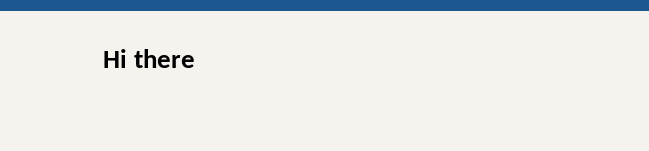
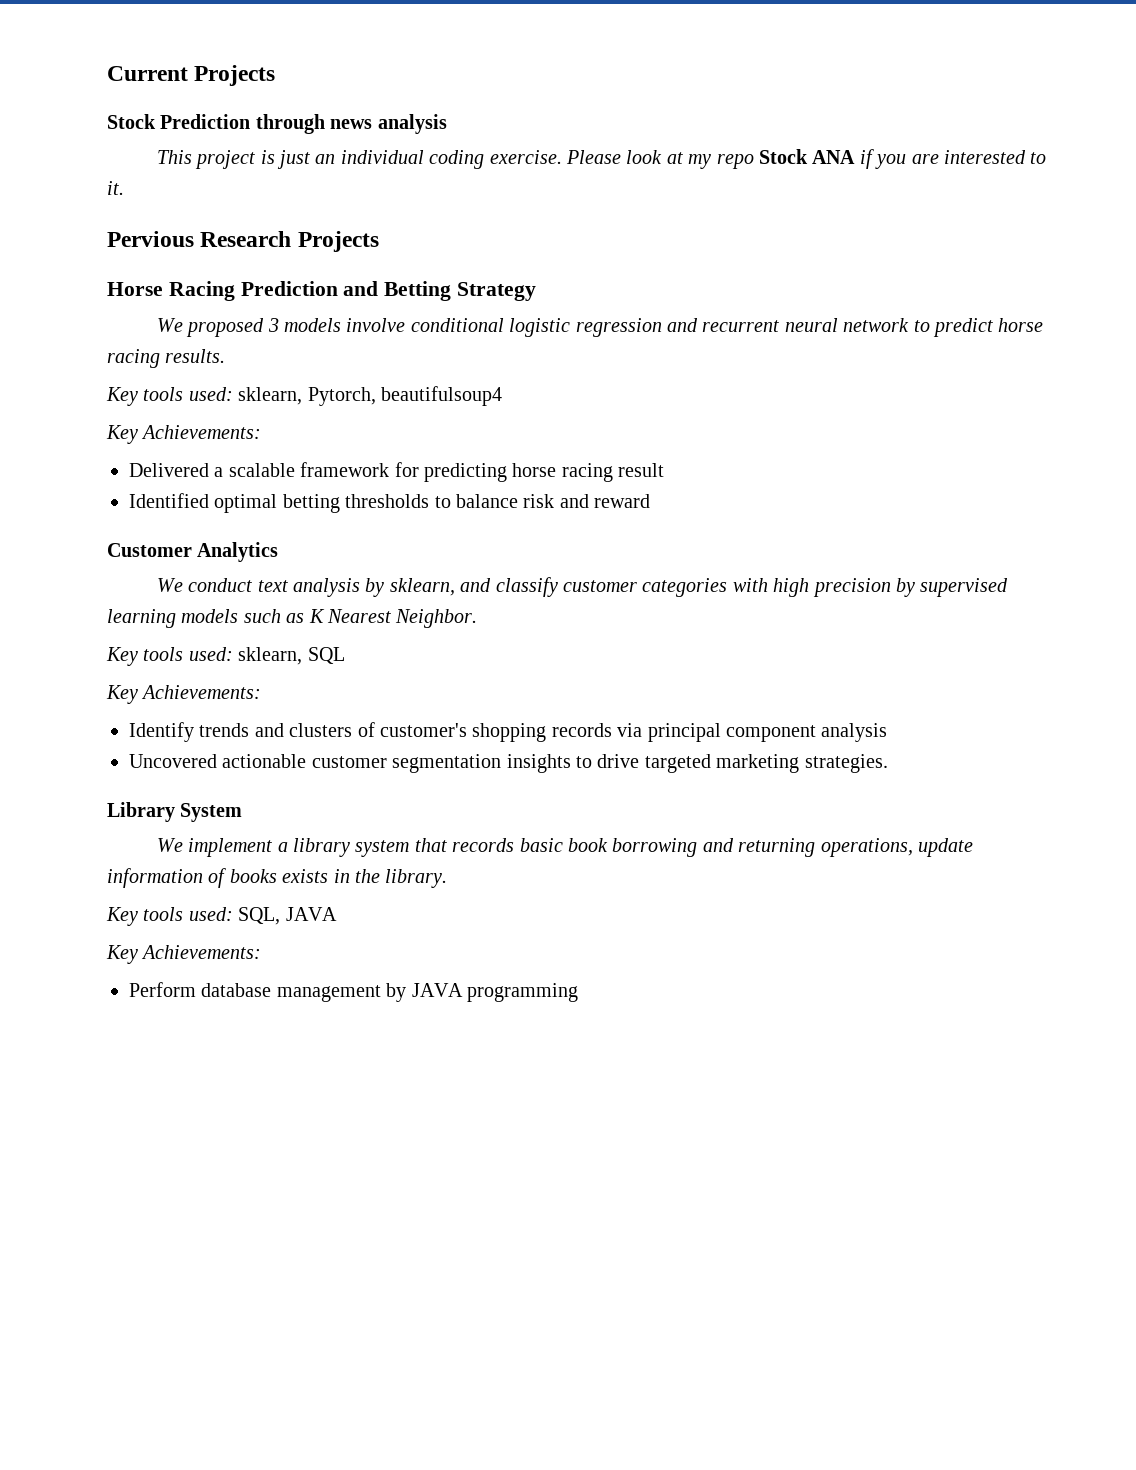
[103,49,196,68] Hi there -> [107,65,276,86] [107,114,447,134] [156,149,1047,169] [107,181,124,195] [107,231,379,252] [107,281,537,301] [156,318,1044,337] [107,349,226,368] [106,386,502,406] [106,425,262,444] [129,462,665,482] [129,493,651,513] [107,542,279,562] [156,577,1009,597] [107,609,478,628] [106,647,345,666] [106,685,262,704] [129,722,888,742] [129,754,888,773] [107,802,243,822] [156,838,974,857] [107,868,448,888] [106,907,337,926] [106,945,262,964] [129,982,578,1002] Current Projects // Stock Prediction through news analysis // This project is just an individual coding exercise. Please look at my repo Stock ANA if you are interested to it. // Pervious Research Projects // Horse Racing Prediction and Betting Strategy // We proposed 3 models involve conditional logistic regression and recurrent neural network to predict horse racing results. // Key tools used: sklearn, Pytorch, beautifulsoup4 // Key Achievements: // Delivered a scalable framework for predicting horse racing result // Identified optimal betting thresholds to balance risk and reward // Customer Analytics // We conduct text analysis by sklearn, and classify customer categories with high precision by supervised learning models such as K Nearest Neighbor. // Key tools used: sklearn, SQL // Key Achievements: // Identify trends and clusters of customer's shopping records via principal component analysis // Uncovered actionable customer segmentation insights to drive targeted marketing strategies. // Library System // We implement a library system that records basic book borrowing and returning operations, update information of books exists in the library. // Key tools used: SQL, JAVA // Key Achievements: // Perform database management by JAVA programming

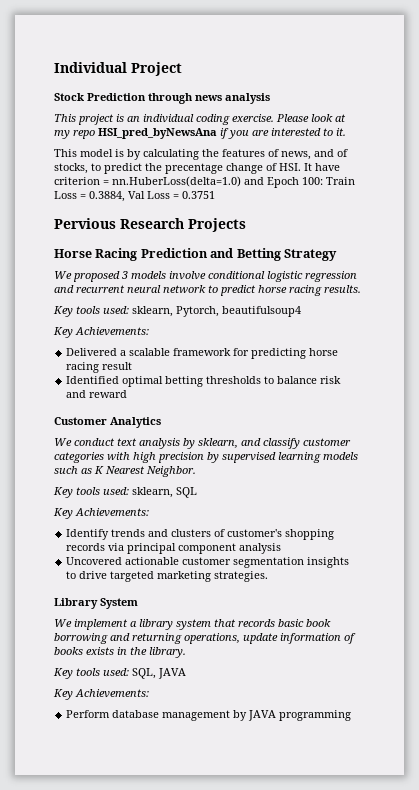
[107,65,276,86] Current Projects -> [54,62,182,76] Individual Project
[277,150,311,169] just -> (124, 118) none
[759,149,856,164] Stock ANA -> [98,128,217,139] HSI_pred_byNewsAna
(124, 188) none -> [54,149,348,160] [54,163,340,174] [54,176,355,188] [54,191,215,202] // This model is by calculating the features of news, and of stocks, to predict the precentage change of HSI. It have criterion = nn.HuberLoss(delta=1.0) and Epoch 100: Train Loss = 0.3884, Val Loss = 0.3751

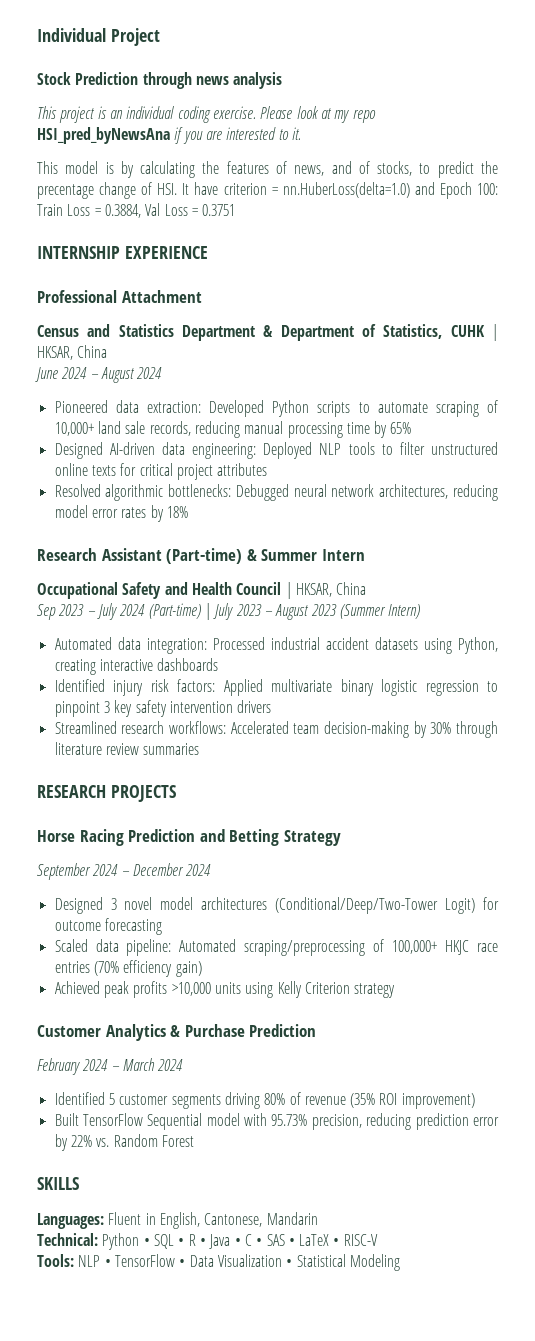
[54,218,246,232] Pervious Research Projects -> [37,246,208,259] [37,290,202,303] [37,324,498,341] [37,345,108,360] [35,367,163,383] [54,400,499,417] [54,421,412,438] [54,442,499,459] [54,463,268,480] [54,484,498,501] [54,505,188,522] [37,548,365,564] [37,582,367,599] [37,603,421,620] [54,637,499,654] [54,658,219,675] [54,679,498,696] [54,700,272,717] [54,721,499,738] [54,742,200,755] [37,785,176,802] INTERNSHIP EXPERIENCE // Professional Attachment // Census and Statistics Department & Department of Statistics, CUHK | HKSAR, China // June 2024 – August 2024 // Pioneered data extraction: Developed Python scripts to automate scraping of 10,000+ land sale records, reducing manual processing time by 65% // Designed AI-driven data engineering: Deployed NLP tools to filter unstructured online texts for critical project attributes // Resolved algorithmic bottlenecks: Debugged neural network architectures, reducing model error rates by 18% // Research Assistant (Part-time) & Summer Intern // Occupational Safety and Health Council | HKSAR, China // Sep 2023 – July 2024 (Part-time) | July 2023 – August 2023 (Summer Intern) // Automated data integration: Processed industrial accident datasets using Python, creating interactive dashboards // Identified injury risk factors: Applied multivariate binary logistic regression to pinpoint 3 key safety intervention drivers // Streamlined research workflows: Accelerated team decision-making by 30% through literature review summaries // RESEARCH PROJECTS
[54,271,357,282] [54,285,361,296] [53,306,301,317] [53,327,149,338] [66,348,339,359] [66,362,133,373] [66,376,342,387] [66,390,128,398] [54,417,161,428] [54,438,351,449] [54,452,358,463] [54,466,196,477] [53,487,197,498] [53,508,149,519] [66,529,335,540] [66,543,282,554] [66,557,350,568] [66,571,269,582] [54,598,138,609] [54,619,331,630] [54,633,356,644] [54,647,186,658] [53,668,186,679] [53,689,149,700] [66,710,352,721] We proposed 3 models involve conditional logistic regression and recurrent neural network to predict horse racing results. // Key tools used: sklearn, Pytorch, beautifulsoup4 // Key Achievements: // Delivered a scalable framework for predicting horse racing result // Identified optimal betting thresholds to balance risk and reward // Customer Analytics // We conduct text analysis by sklearn, and classify customer categories with high precision by supervised learning models such as K Nearest Neighbor. // Key tools used: sklearn, SQL // Key Achievements: // Identify trends and clusters of customer's shopping records via principal component analysis // Uncovered actionable customer segmentation insights to drive targeted marketing strategies. // Library System // We implement a library system that records basic book borrowing and returning operations, update information of books exists in the library. // Key tools used: SQL, JAVA // Key Achievements: // Perform database management by JAVA programming -> [37,863,212,880] [54,897,499,914] [54,918,162,935] [54,939,499,956] [54,960,202,977] [54,981,396,998] [37,1024,317,1041] [37,1058,184,1075] [54,1092,475,1109] [54,1113,499,1130] [54,1134,194,1151] [37,1177,79,1190] [37,1212,318,1229] [37,1233,378,1250] [37,1254,400,1271] September 2024 – December 2024 // Designed 3 novel model architectures (Conditional/Deep/Two-Tower Logit) for outcome forecasting // Scaled data pipeline: Automated scraping/preprocessing of 100,000+ HKJC race entries (70% efficiency gain) // Achieved peak profits >10,000 units using Kelly Criterion strategy // Customer Analytics & Purchase Prediction // February 2024 – March 2024 // Identified 5 customer segments driving 80% of revenue (35% ROI improvement) // Built TensorFlow Sequential model with 95.73% precision, reducing prediction error by 22% vs. Random Forest // SKILLS // Languages: Fluent in English, Cantonese, Mandarin // Technical: Python • SQL • R • Java • C • SAS • LaTeX • RISC-V // Tools: NLP • TensorFlow • Data Visualization • Statistical Modeling

